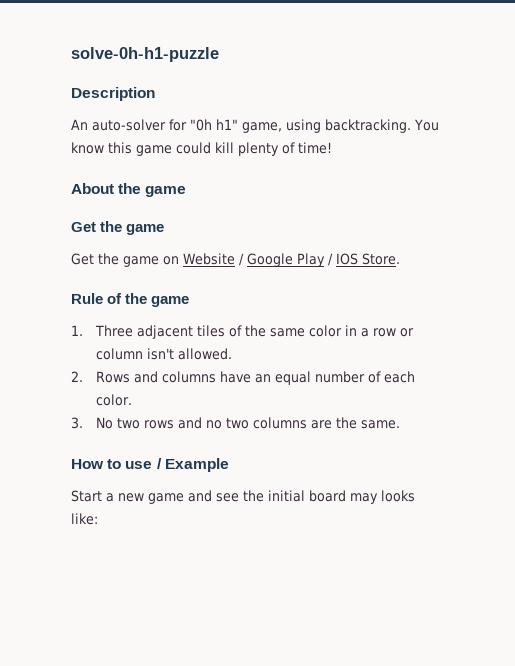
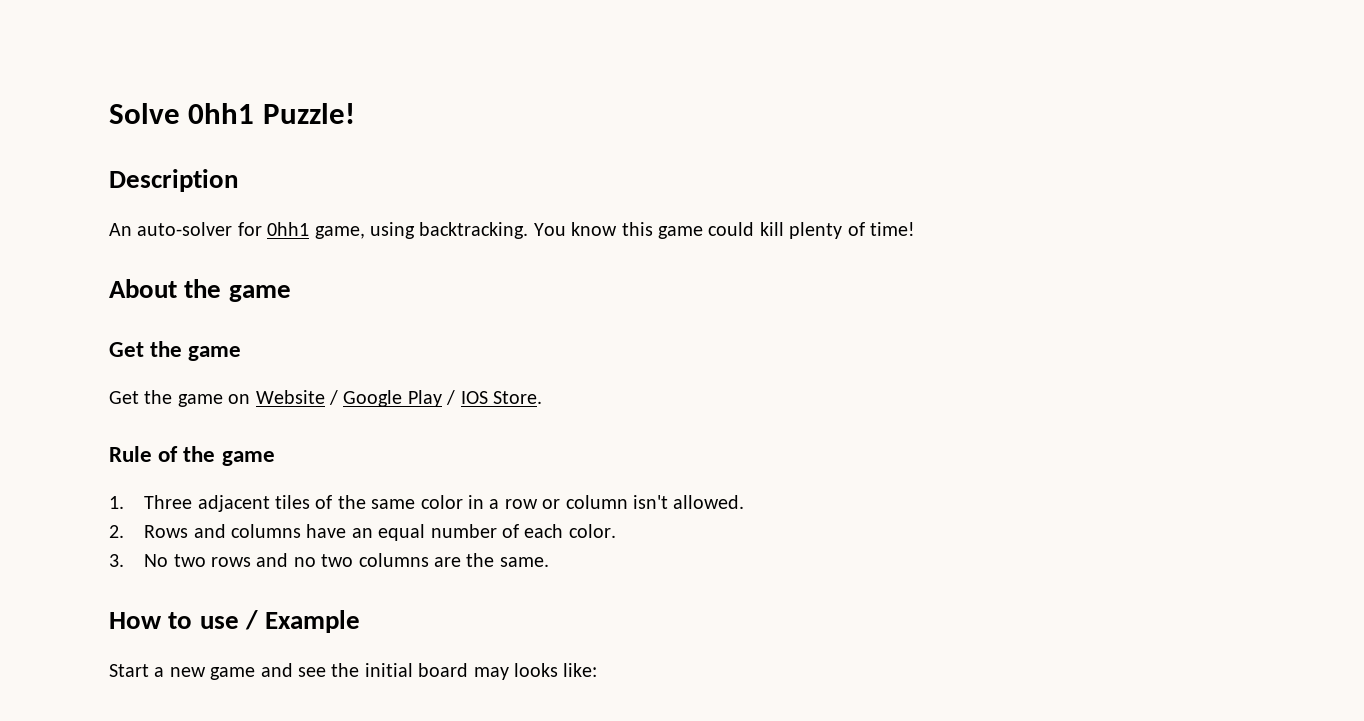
[71,47,219,62] solve-0h-h1-puzzle -> [109,103,355,124] Solve 0hh1 Puzzle!
[190,119,238,131] "0h h1" -> [267,222,310,236] 0hh1

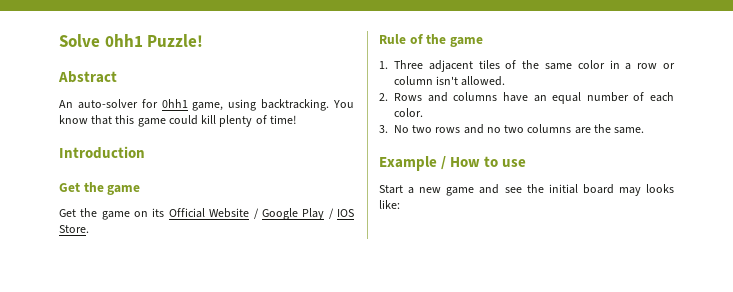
[109,169,238,192] Description -> [58,71,117,83] Abstract
(618, 229) none -> [91,115,113,125] that
[109,279,291,302] About the game -> [59,146,145,159] Introduction
(251, 399) none -> [152,208,205,218] its Official
(549, 562) none -> [379,156,447,171] Example /
[244,610,361,633] / Example -> (527, 163) none

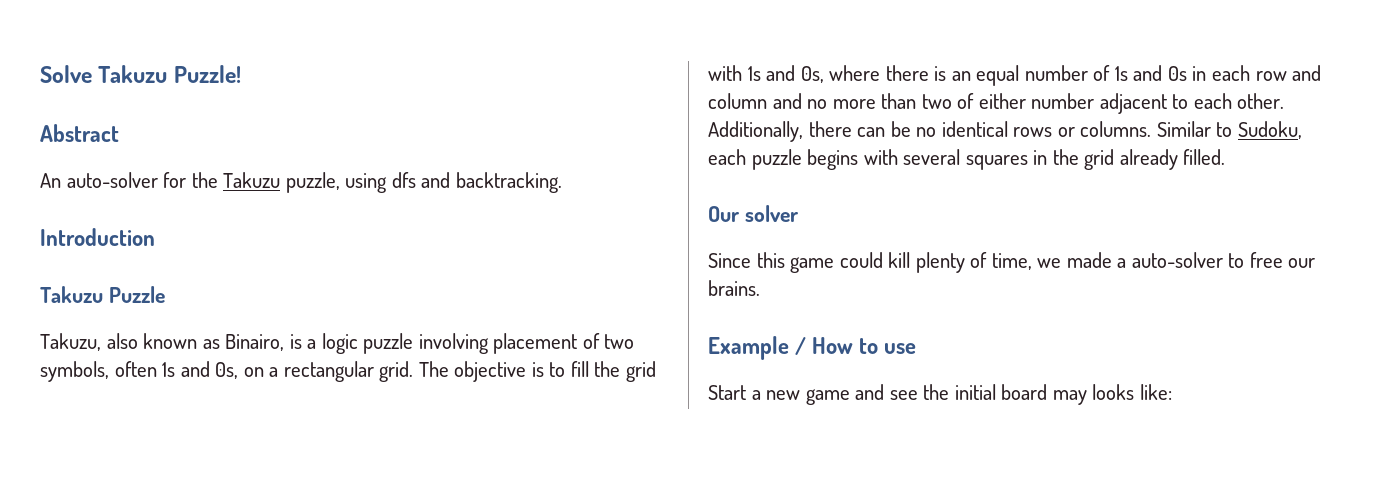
[104,34,143,47] 0hh1 -> [98,65,168,83] Takuzu
[161,99,354,111] [59,115,113,125] 0hh1 game, using backtracking. You know that -> [191,172,562,193] [40,228,155,246] [40,286,165,303] [40,333,635,354] [40,361,657,382] [708,65,1322,86] [708,93,1285,114] [708,121,1302,142] [708,149,1226,170] [708,205,798,222] [708,253,751,268] the Takuzu puzzle, using dfs and backtracking. // Introduction // Takuzu Puzzle // Takuzu, also known as Binairo, is a logic puzzle involving placement of two symbols, often 1s and 0s, on a rectangular grid. The objective is to fill the grid with 1s and 0s, where there is an equal number of 1s and 0s in each row and column and no more than two of either number adjacent to each other. Additionally, there can be no identical rows or columns. Similar to Sudoku, each puzzle begins with several squares in the grid already filled. // Our solver // Since
[269,115,296,124] [59,146,145,159] [59,182,141,195] [59,208,355,220] [59,225,89,233] [379,34,483,47] [379,60,675,72] [394,76,506,86] [379,92,674,104] [394,108,423,117] [379,124,645,134] time! // Introduction // Get the game // Get the game on its Official Website / Google Play / IOS Store. // Rule of the game // 1. Three adjacent tiles of the same color in a row or column isn't allowed. // 2. Rows and columns have an equal number of each color. // 3. No two rows and no two columns are the same. -> [991,252,1316,270] [708,280,760,296] time, we made a auto-solver to free our brains.

